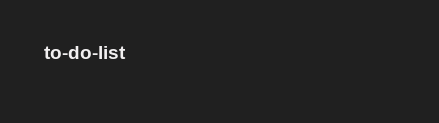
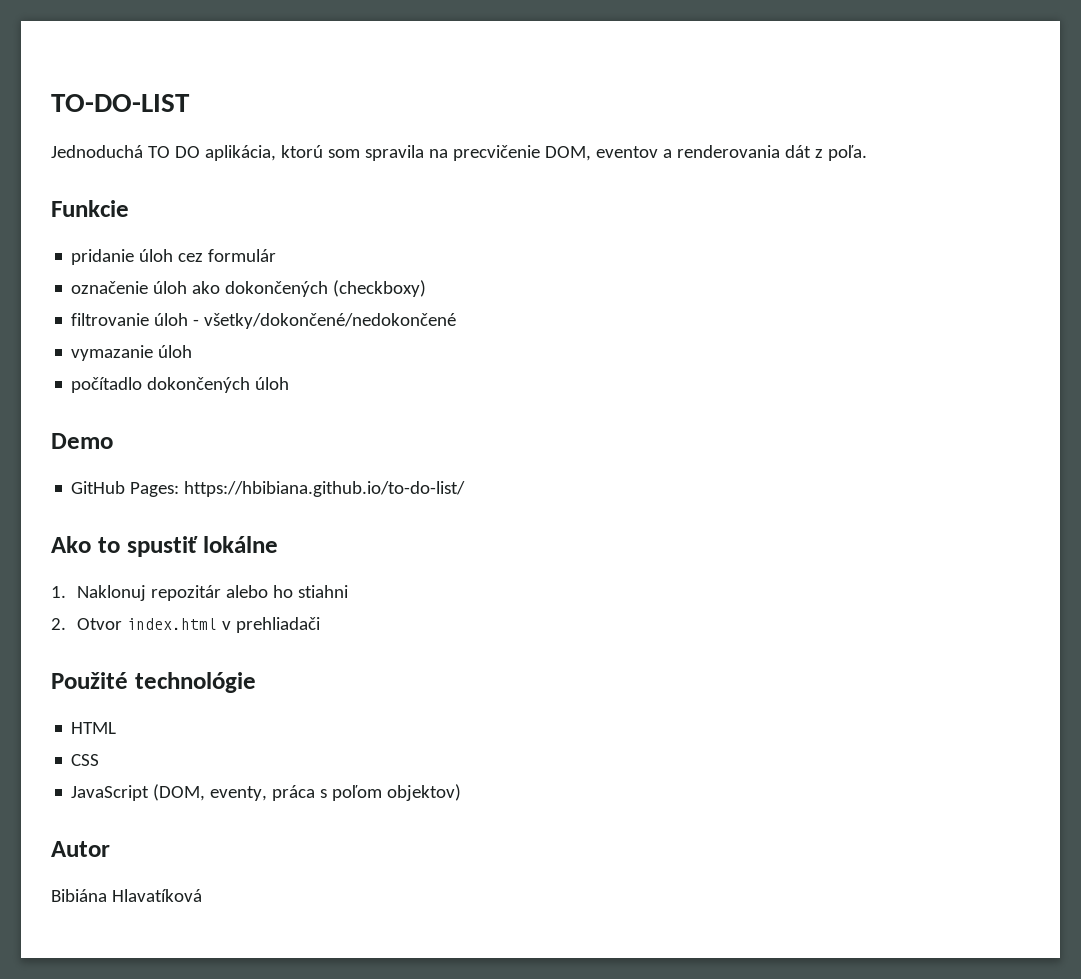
[44,46,126,59] to-do-list -> [51,94,190,112] [51,145,867,161] [51,200,129,217] [71,249,277,265] [71,280,427,297] [71,313,457,329] [71,345,193,361] [71,377,290,393] [51,433,113,449] [71,481,466,497] [51,536,279,557] [51,585,349,601] [51,617,321,633] [51,672,256,693] [71,722,117,734] [71,754,100,766] [71,784,462,801] [51,841,110,857] [51,889,202,902] TO-DO-LIST // Jednoduchá TO DO aplikácia, ktorú som spravila na precvičenie DOM, eventov a renderovania dát z poľa. // Funkcie // pridanie úloh cez formulár // označenie úloh ako dokončených (checkboxy) // filtrovanie úloh - všetky/dokončené/nedokončené // vymazanie úloh // počítadlo dokončených úloh // Demo // GitHub Pages: https://hbibiana.github.io/to-do-list/ // Ako to spustiť lokálne // 1. Naklonuj repozitár alebo ho stiahni // 2. Otvor index.html v prehliadači // Použité technológie // HTML // CSS // JavaScript (DOM, eventy, práca s poľom objektov) // Autor // Bibiána Hlavatíková

